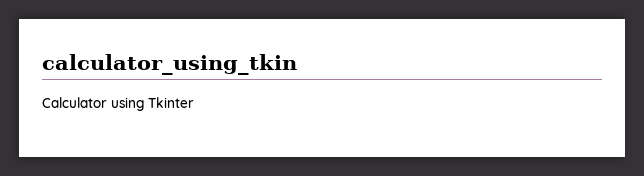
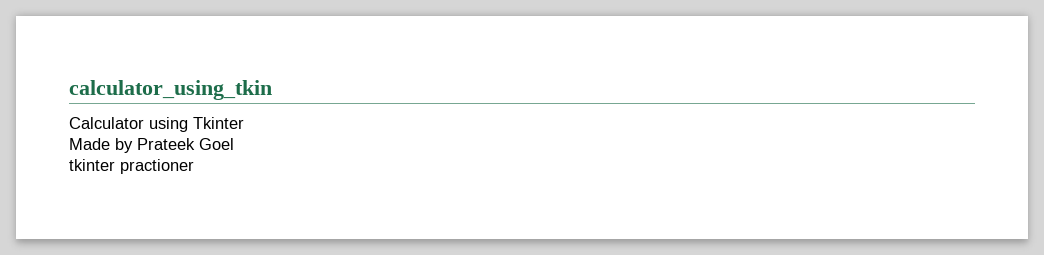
(194, 102) none -> [69,138,234,153] [69,159,194,174] // Made by Prateek Goel // tkinter practioner

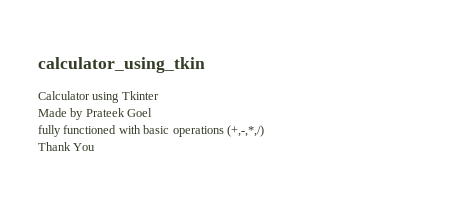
[69,159,194,174] tkinter practioner -> [38,125,264,137] [38,142,96,151] fully functioned with basic operations (+,-,*,/) // Thank You

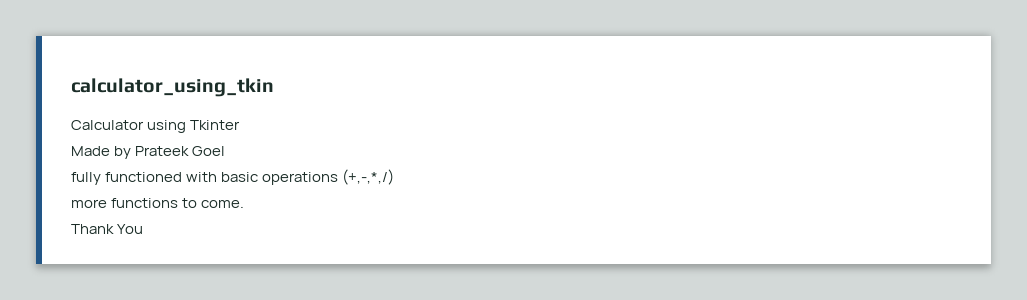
(264, 131) none -> [71,198,245,208] // more functions to come.

